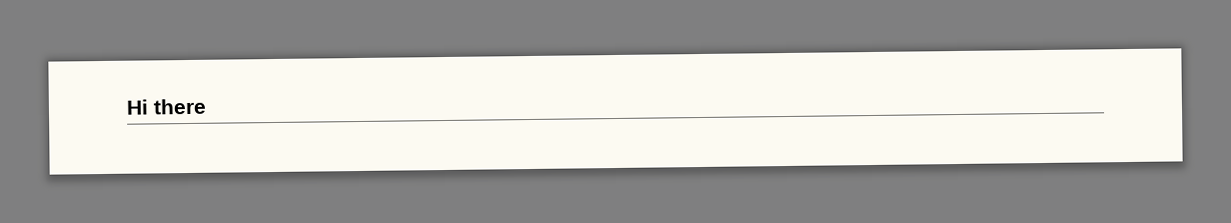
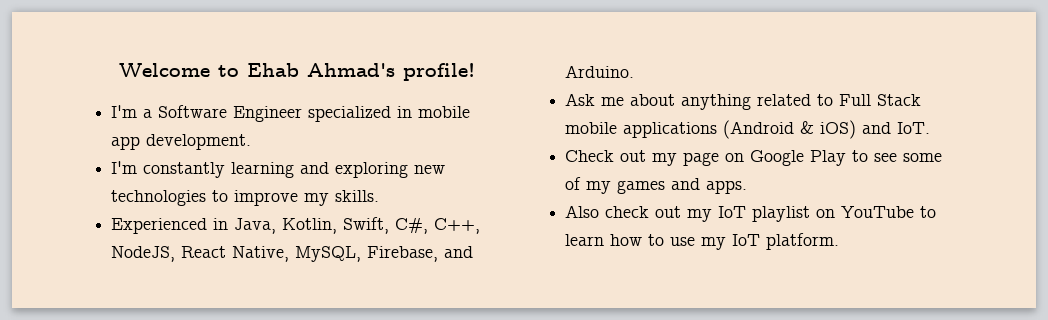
[126,98,206,115] Hi there -> [119,63,475,81] [111,105,471,122] [111,134,252,150] [111,161,446,178] [111,190,380,206] [111,217,481,234] [111,246,474,262] [565,65,635,78] [565,93,922,110] [565,120,931,139] [565,150,943,166] [565,177,748,194] [565,205,937,222] [565,233,840,250] Welcome to Ehab Ahmad's profile! // I'm a Software Engineer specialized in mobile app development. // I'm constantly learning and exploring new technologies to improve my skills. // Experienced in Java, Kotlin, Swift, C#, C++, NodeJS, React Native, MySQL, Firebase, and Arduino. // Ask me about anything related to Full Stack mobile applications (Android & iOS) and IoT. // Check out my page on Google Play to see some of my games and apps. // Also check out my IoT playlist on YouTube to learn how to use my IoT platform.

